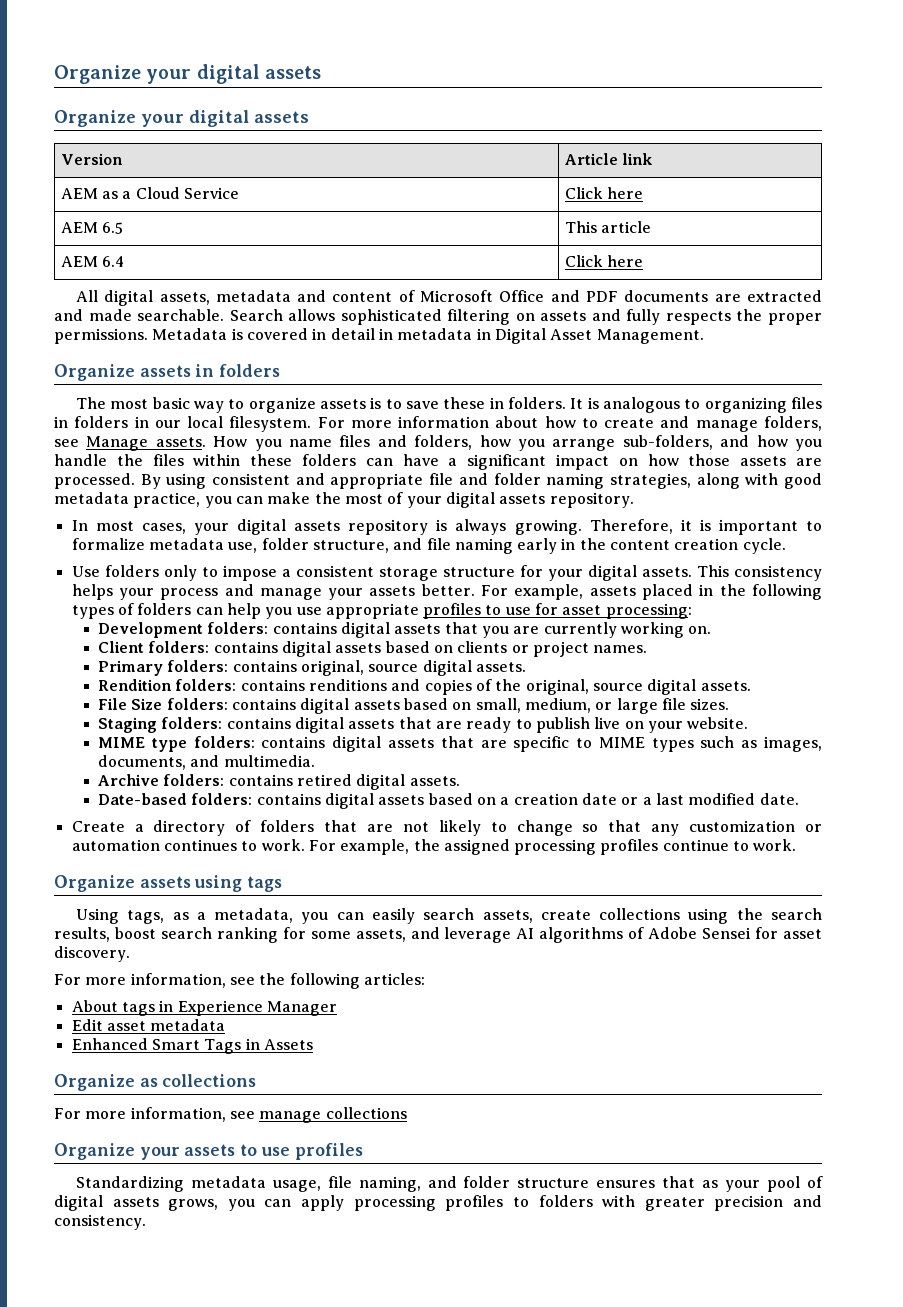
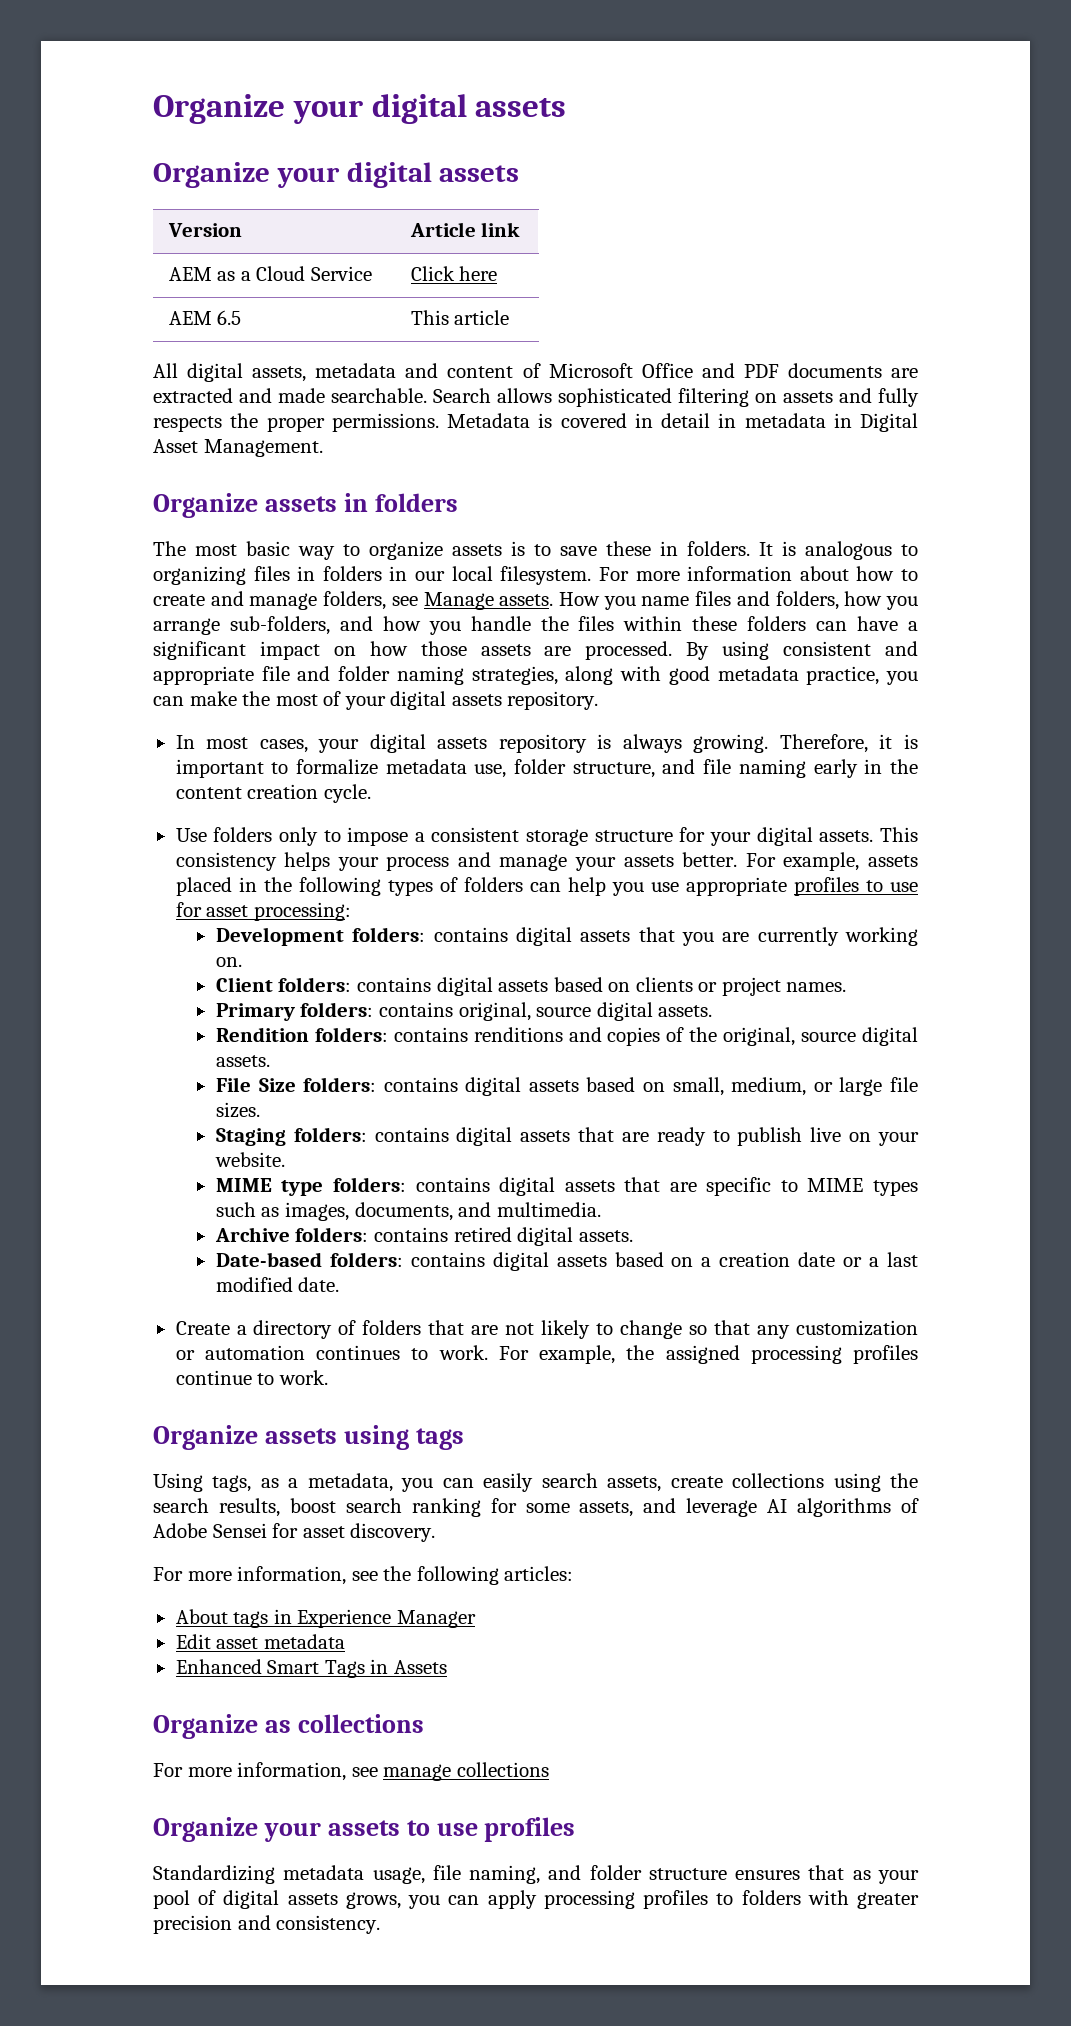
[60,256,125,267] [564,255,644,267] // AEM 6.4 | Click here -> (510, 317) none

